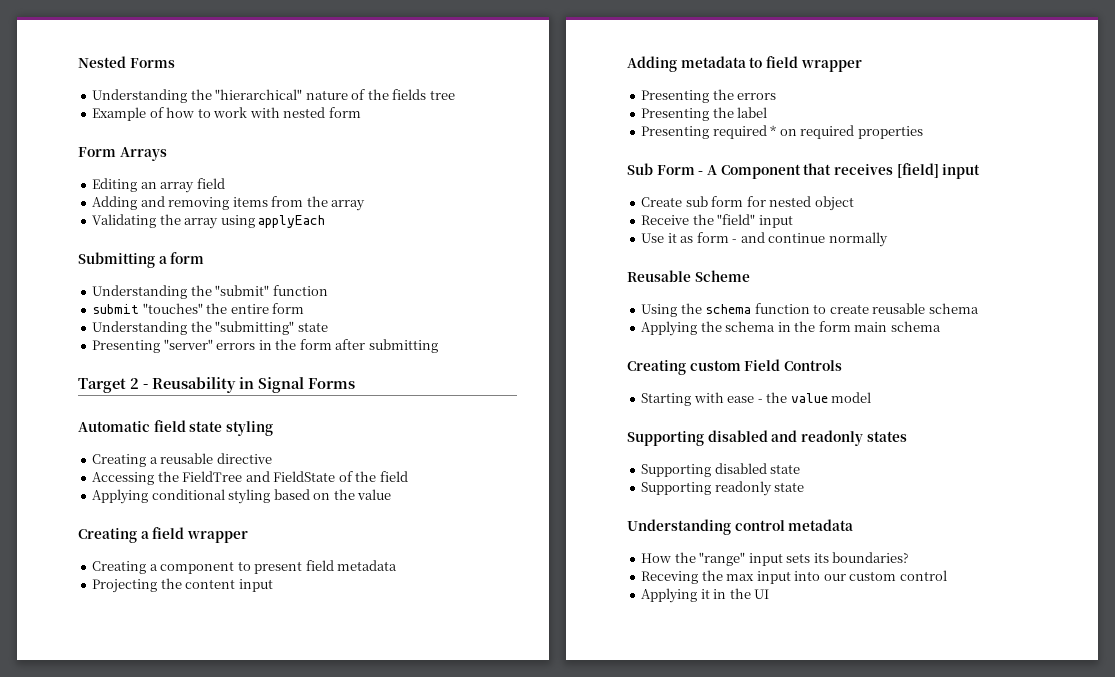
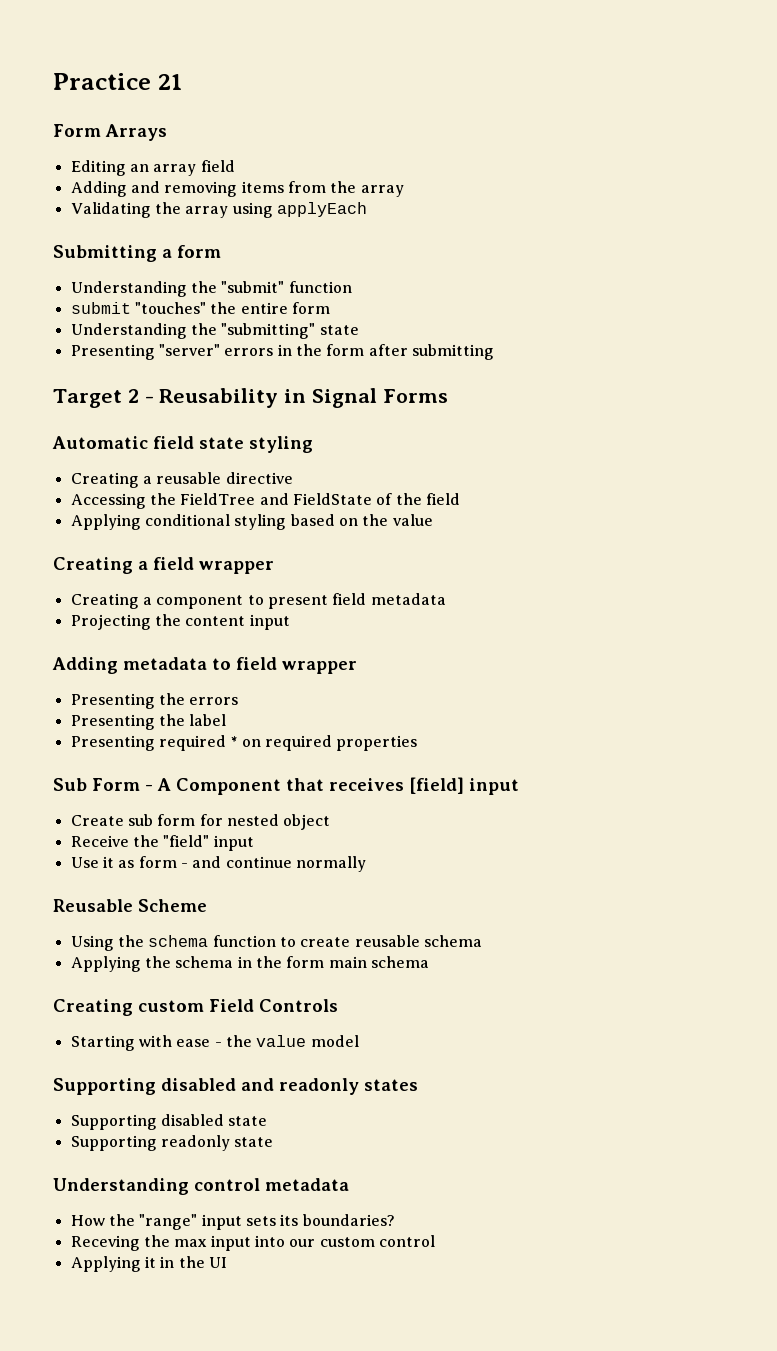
[78,56,175,68] [92,89,455,103] [92,107,361,121] Nested Forms // Understanding the "hierarchical" nature of the fields tree // Example of how to work with nested form -> [53,73,183,90] Practice 21

